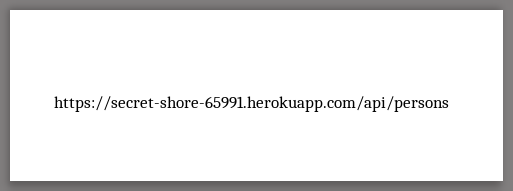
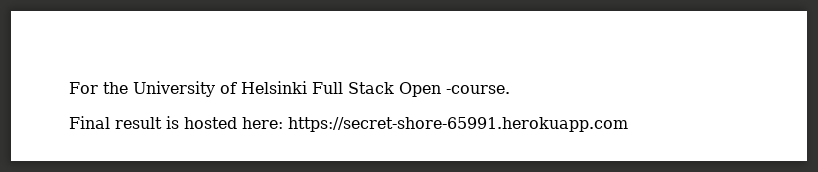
[54,96,449,112] https://secret-shore-65991.herokuapp.com/api/persons -> [69,81,510,97] [69,116,628,132] For the University of Helsinki Full Stack Open -course. // Final result is hosted here: https://secret-shore-65991.herokuapp.com

